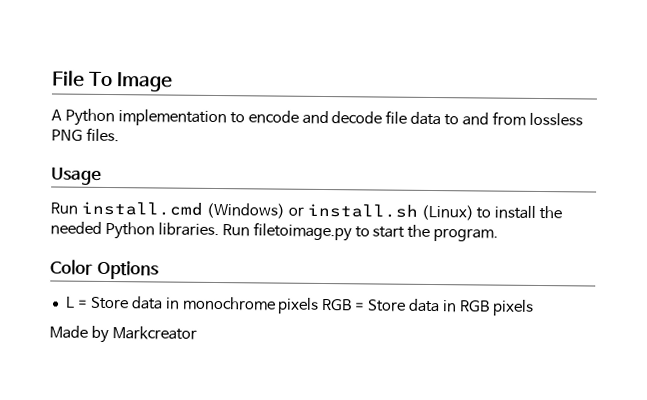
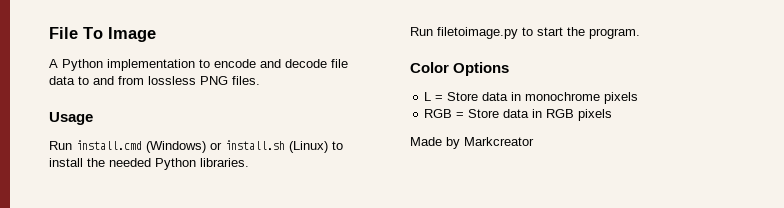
(219, 229) none -> (249, 162) //
(320, 305) none -> (639, 98) //

